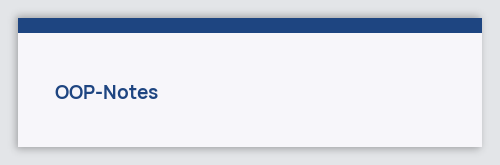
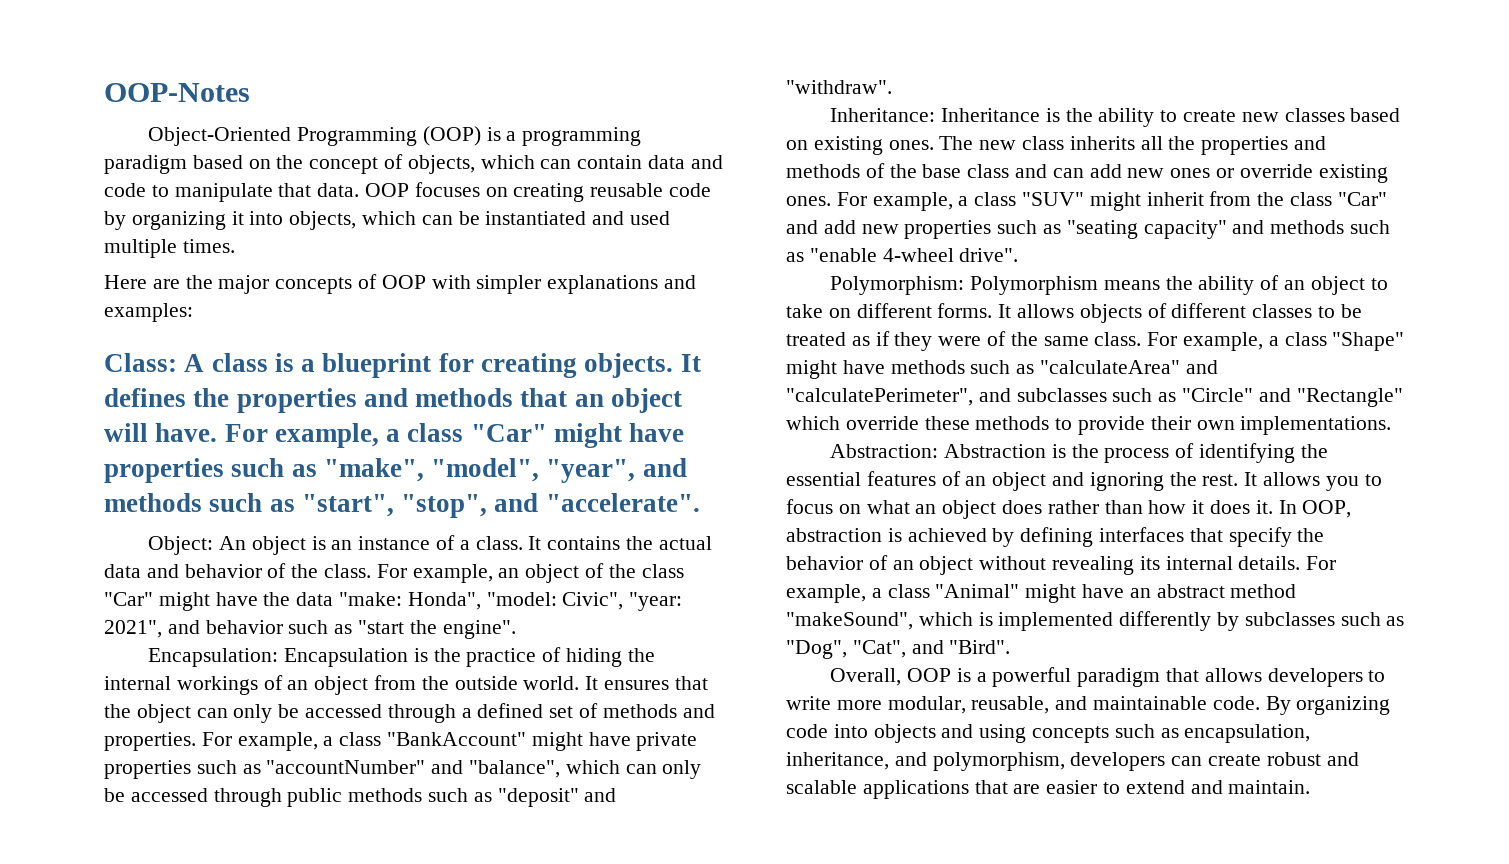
(158, 92) none -> [148,126,642,146] [104,154,723,174] [104,182,712,202] [104,211,671,230] [104,239,235,258] [104,274,697,294] [104,303,193,322] [104,353,701,378] [104,388,683,413] [104,423,685,448] [104,458,687,483] [104,493,700,518] [148,535,712,555] [104,563,684,583] [104,592,683,611] [104,620,516,639] [148,647,655,667] [104,675,708,695] [104,703,715,723] [104,732,698,751] [104,760,702,779] [104,788,617,807] [786,80,892,94] [830,108,1401,127] [786,136,1327,155] [786,163,1388,183] [786,191,1387,211] [786,220,1391,239] [786,248,1019,262] [830,275,1388,295] [786,303,1362,323] [786,331,1405,351] [786,360,1218,379] [786,388,1403,407] [786,416,1392,435] [830,443,1328,463] [786,471,1382,491] [786,499,1352,519] [786,527,1325,547] [786,555,1337,575] [786,584,1297,603] [786,611,1405,631] [786,640,1011,659] [830,667,1386,687] [786,696,1391,715] [786,724,1311,743] [786,752,1359,771] [786,780,1311,799] // Object-Oriented Programming (OOP) is a programming paradigm based on the concept of objects, which can contain data and code to manipulate that data. OOP focuses on creating reusable code by organizing it into objects, which can be instantiated and used multiple times. // Here are the major concepts of OOP with simpler explanations and examples: // Class: A class is a blueprint for creating objects. It defines the properties and methods that an object will have. For example, a class "Car" might have properties such as "make", "model", "year", and methods such as "start", "stop", and "accelerate". // Object: An object is an instance of a class. It contains the actual data and behavior of the class. For example, an object of the class "Car" might have the data "make: Honda", "model: Civic", "year: 2021", and behavior such as "start the engine". // Encapsulation: Encapsulation is the practice of hiding the internal workings of an object from the outside world. It ensures that the object can only be accessed through a defined set of methods and properties. For example, a class "BankAccount" might have private properties such as "accountNumber" and "balance", which can only be accessed through public methods such as "deposit" and "withdraw". // Inheritance: Inheritance is the ability to create new classes based on existing ones. The new class inherits all the properties and methods of the base class and can add new ones or override existing ones. For example, a class "SUV" might inherit from the class "Car" and add new properties such as "seating capacity" and methods such as "enable 4-wheel drive". // Polymorphism: Polymorphism means the ability of an object to take on different forms. It allows objects of different classes to be treated as if they were of the same class. For example, a class "Shape" might have methods such as "calculateArea" and "calculatePerimeter", and subclasses such as "Circle" and "Rectangle" which override these methods to provide their own implementations. // Abstraction: Abstraction is the process of identifying the essential features of an object and ignoring the rest. It allows you to focus on what an object does rather than how it does it. In OOP, abstraction is achieved by defining interfaces that specify the behavior of an object without revealing its internal details. For example, a class "Animal" might have an abstract method "makeSound", which is implemented differently by subclasses such as "Dog", "Cat", and "Bird". // Overall, OOP is a powerful paradigm that allows developers to write more modular, reusable, and maintainable code. By organizing code into objects and using concepts such as encapsulation, inheritance, and polymorphism, developers can create robust and scalable applications that are easier to extend and maintain.

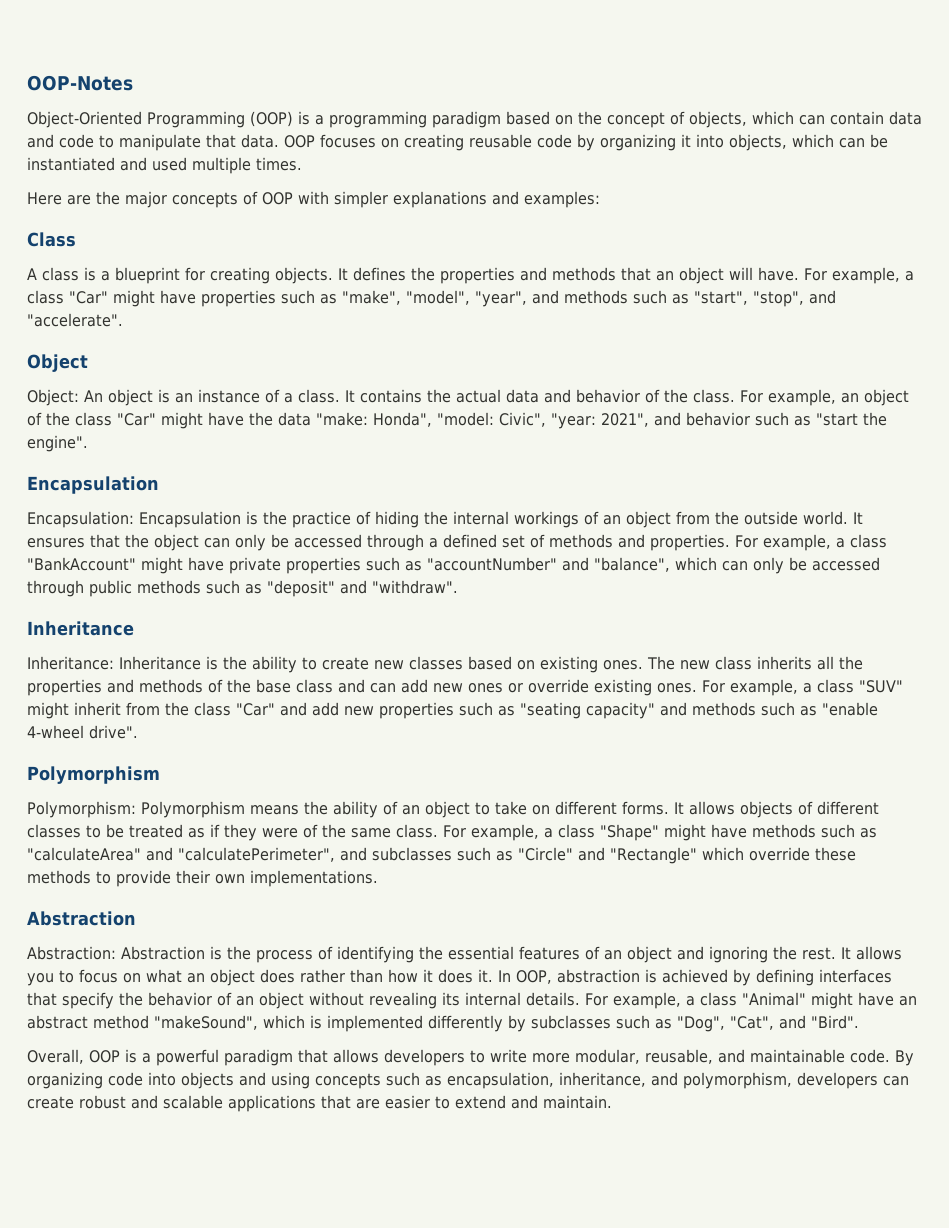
[104,353,177,372] Class: -> [27,232,76,247] Class //
(700, 502) none -> [27,354,88,372] // Object
(516, 629) none -> [27,476,159,494] // Encapsulation
(892, 87) none -> [27,621,134,636] // Inheritance
(1019, 255) none -> [27,766,160,784] // Polymorphism
(1392, 425) none -> [27,911,136,926] // Abstraction

